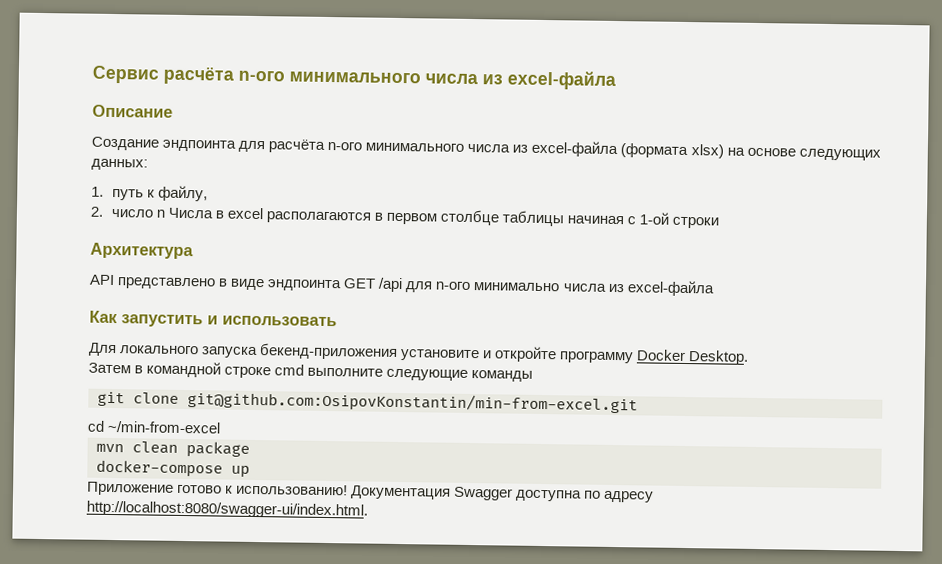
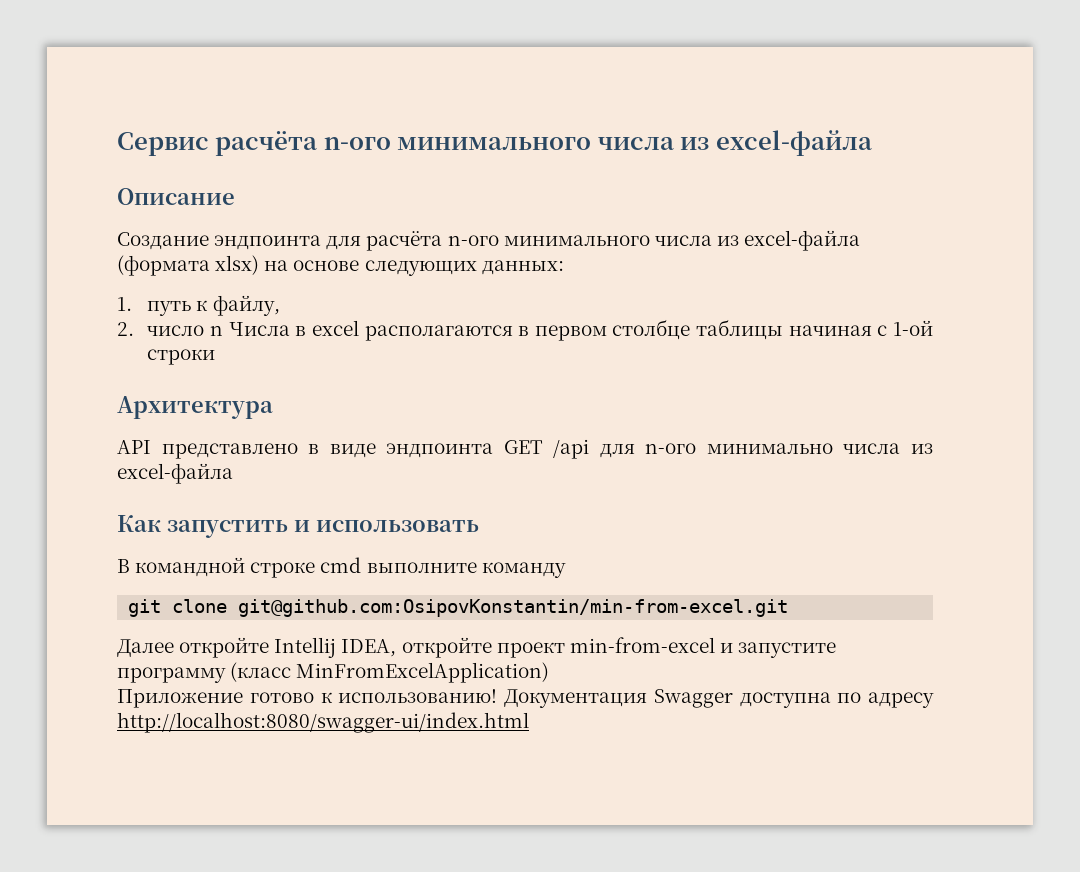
[88,342,750,365] [88,362,144,374] Для локального запуска бекенд-приложения установите и откройте программу Docker Desktop. // Затем в -> [117,559,130,573] В
[386,368,534,382] следующие команды -> [481,562,566,578] команду
[87,420,222,434] [96,441,250,458] [96,459,250,478] cd ~/min-from-excel // mvn clean package // docker-compose up -> [117,637,837,658] [117,662,550,683] Далее откройте Intellij IDEA, откройте проект min-from-excel и запустите программу (класс MinFromExcelApplication)
[86,500,368,519] http://localhost:8080/swagger-ui/index.html. -> [117,712,529,733] http://localhost:8080/swagger-ui/index.html

